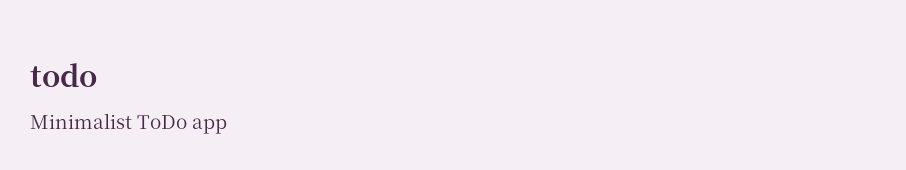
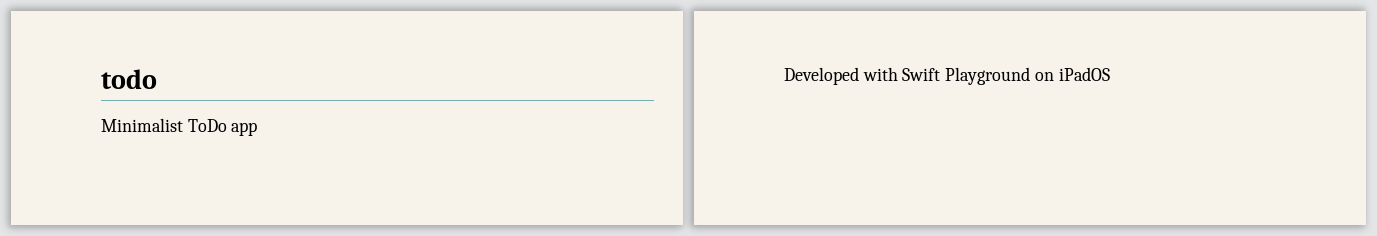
(228, 126) none -> [784,67,1110,85] // Developed with Swift Playground on iPadOS

